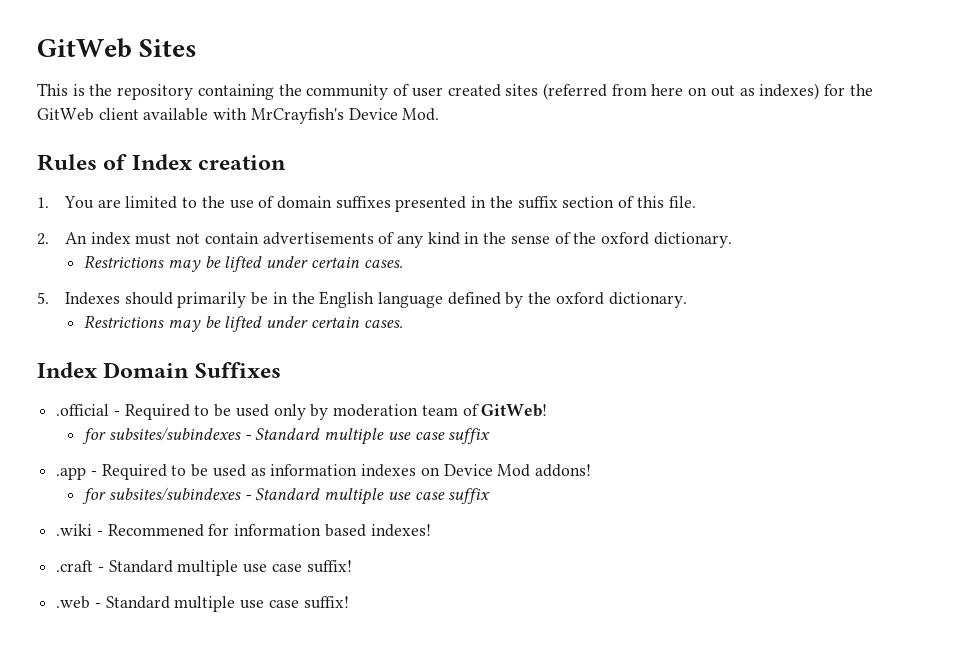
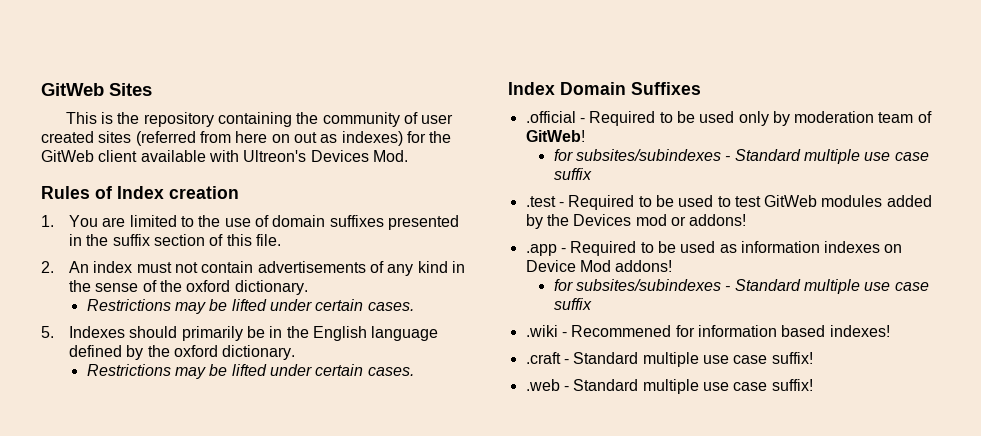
[250,108,398,124] MrCrayfish's Device -> [243,150,369,162] Ultreon's Devices
(491, 436) none -> [525,195,932,210] [525,214,747,229] // .test - Required to be used to test GitWeb modules added by the Devices mod or addons!

